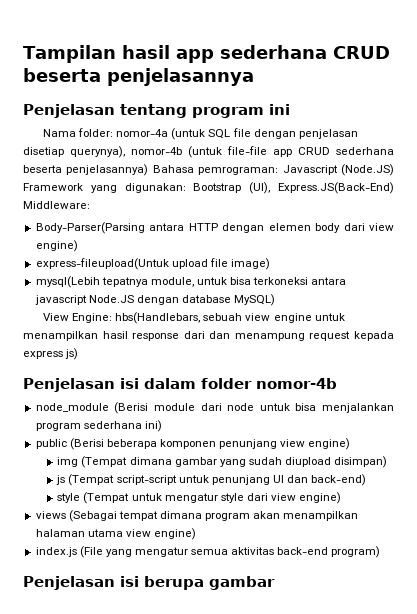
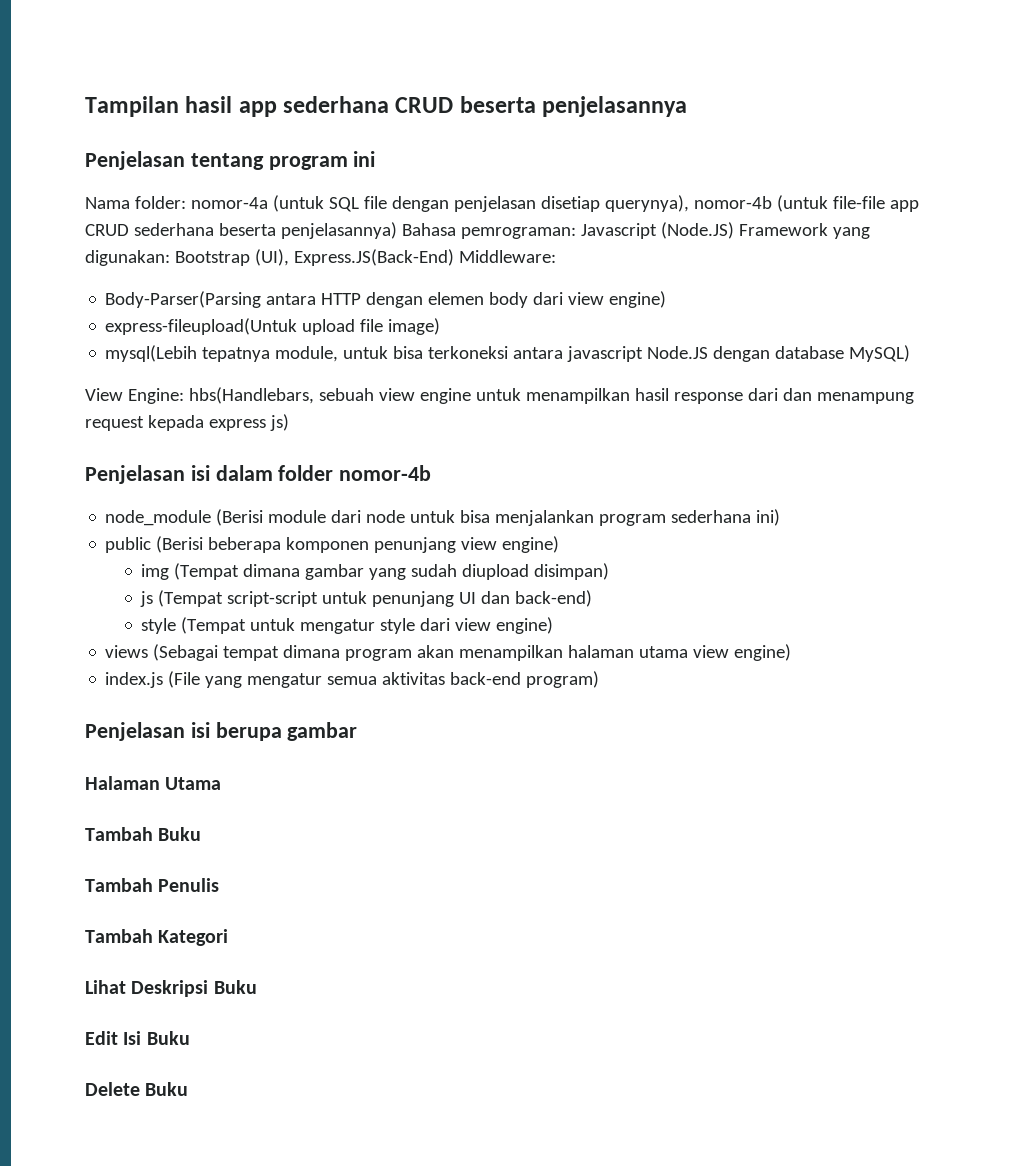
(275, 583) none -> [85,776,222,790] [85,827,202,841] [85,878,220,892] [85,929,229,946] [85,980,257,997] [85,1031,190,1045] [85,1082,189,1096] // Halaman Utama // Tambah Buku // Tambah Penulis // Tambah Kategori // Lihat Deskripsi Buku // Edit Isi Buku // Delete Buku

